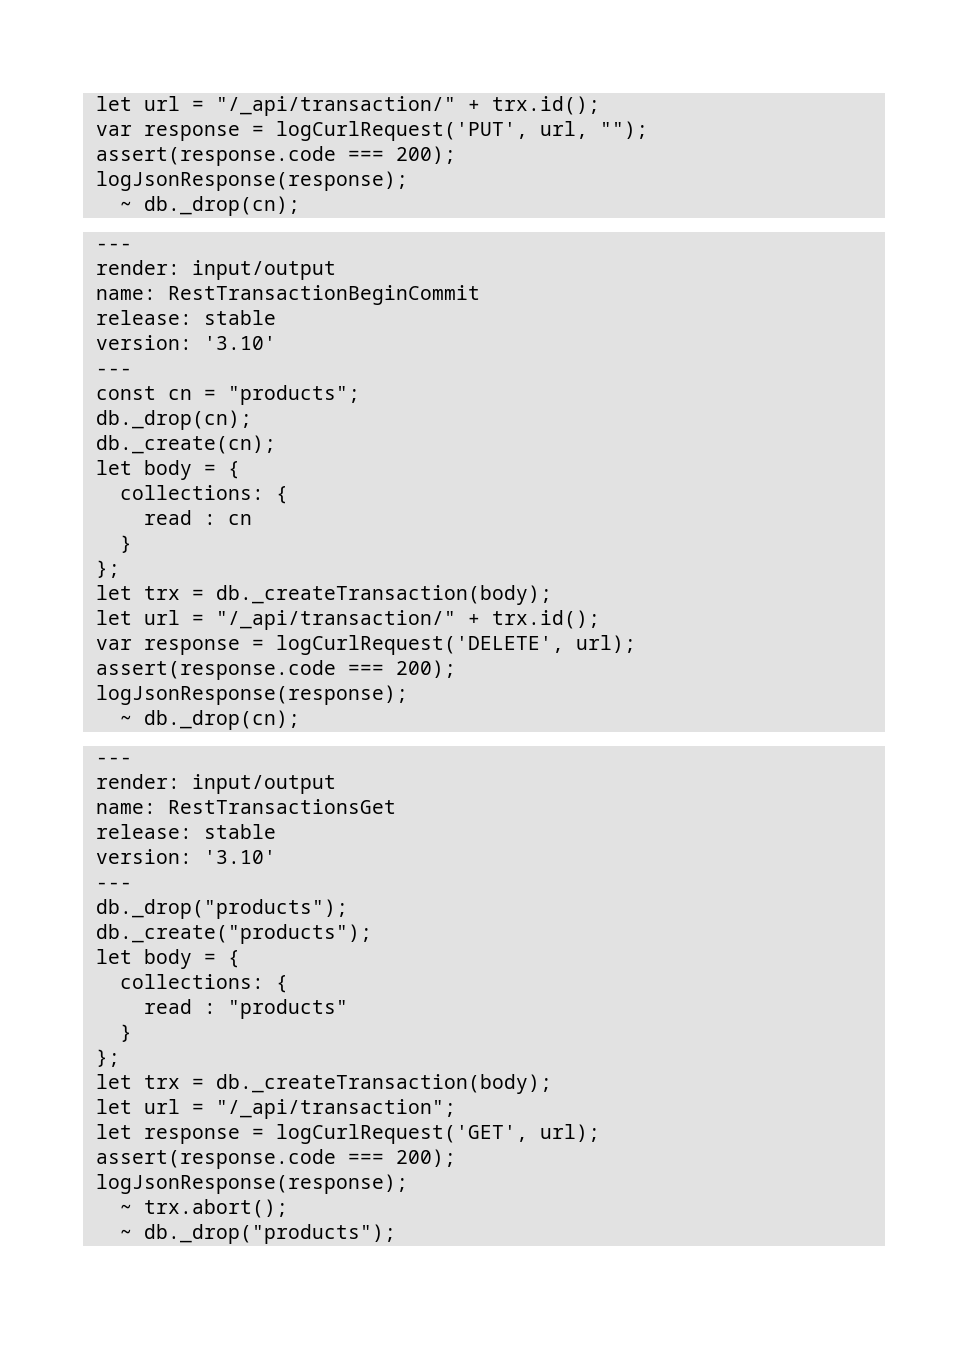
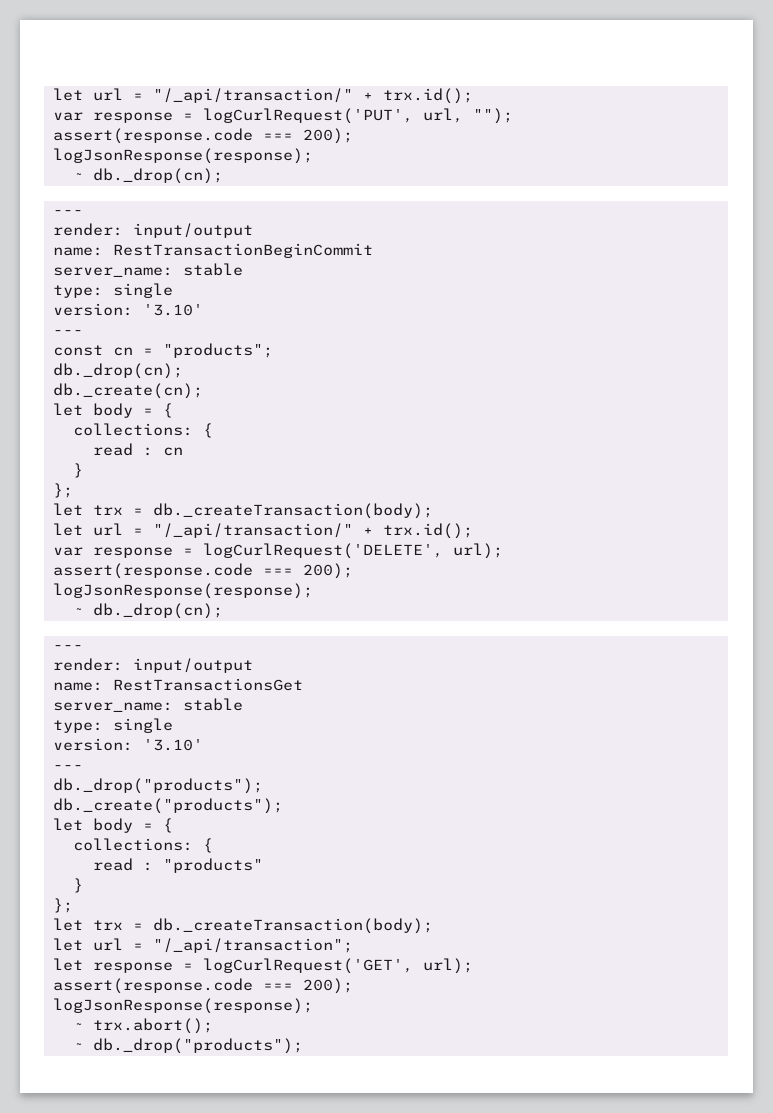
[95,310,276,325] release: stable -> [52,263,243,277] [52,283,173,298] server_name: stable // type: single
[95,824,276,839] release: stable -> [52,698,243,712] [52,718,173,733] server_name: stable // type: single

